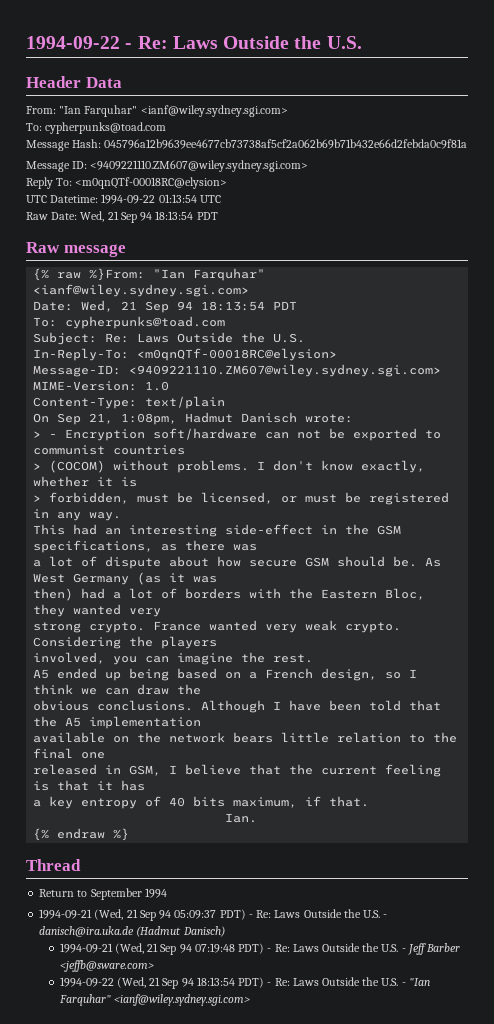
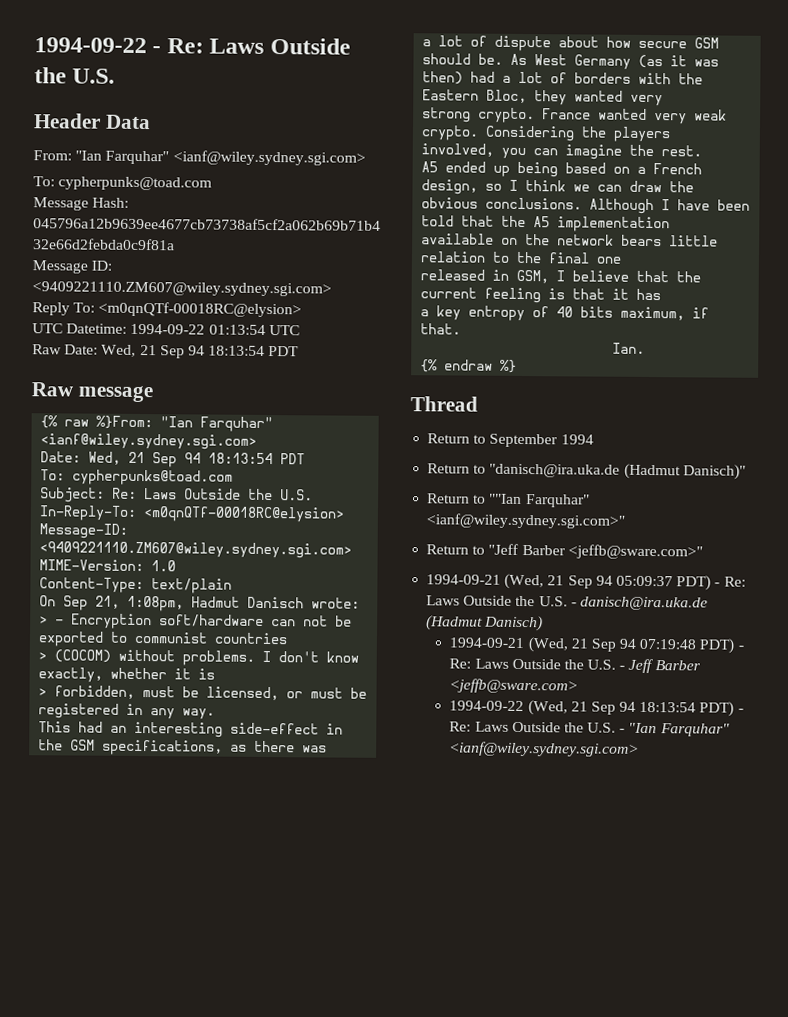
(167, 893) none -> [427,463,746,480] [427,493,590,508] [426,513,626,529] [426,543,703,560] // Return to "danisch@ira.uka.de (Hadmut Danisch)" // Return to ""Ian Farquhar" <ianf@wiley.sydney.sgi.com>" // Return to "Jeff Barber <jeffb@sware.com>"

